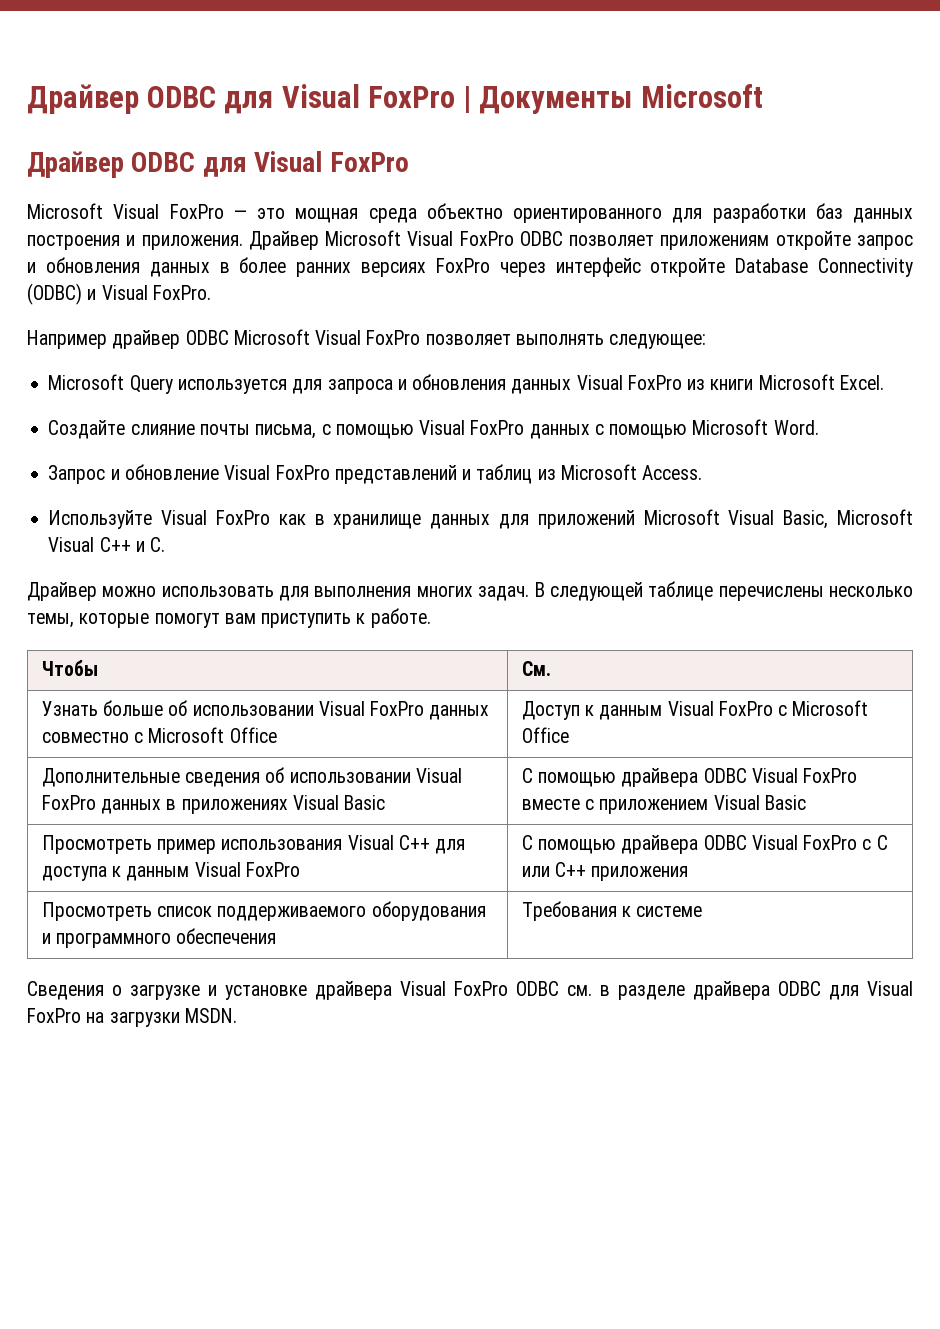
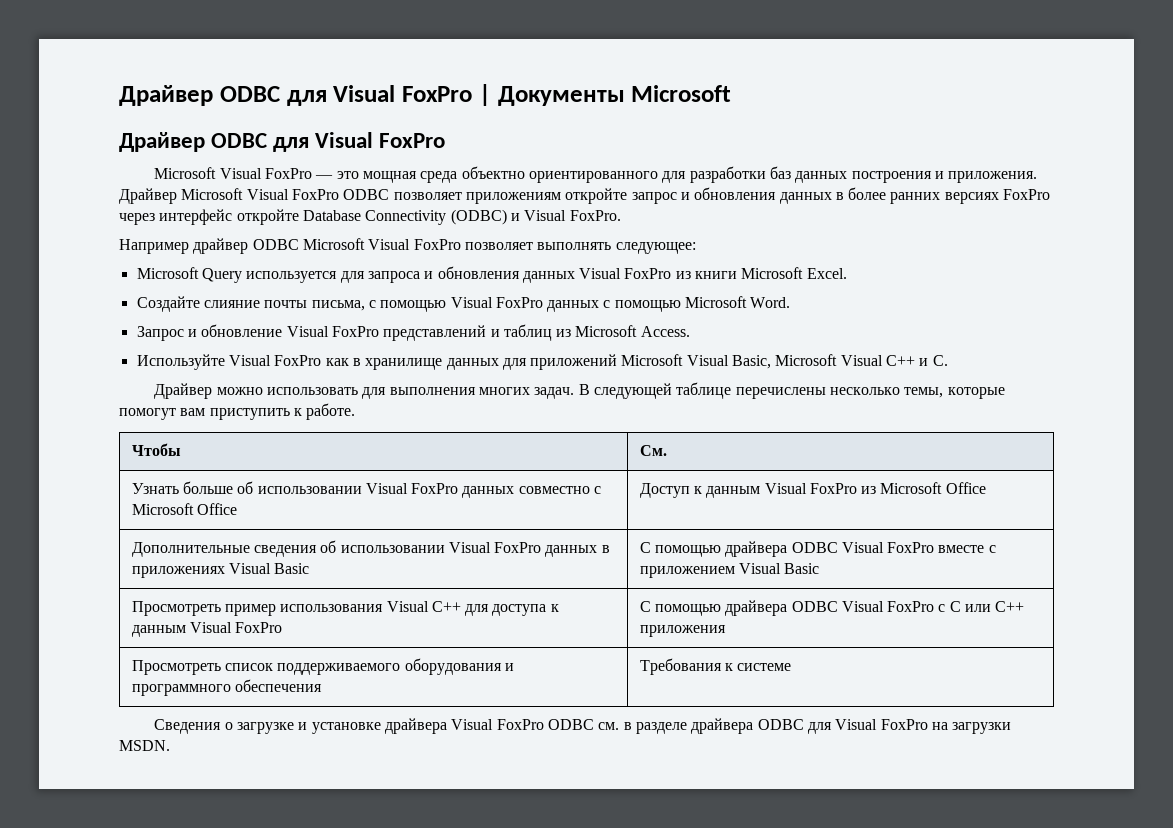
[778,705,788,716] с -> [861,486,877,494] из

